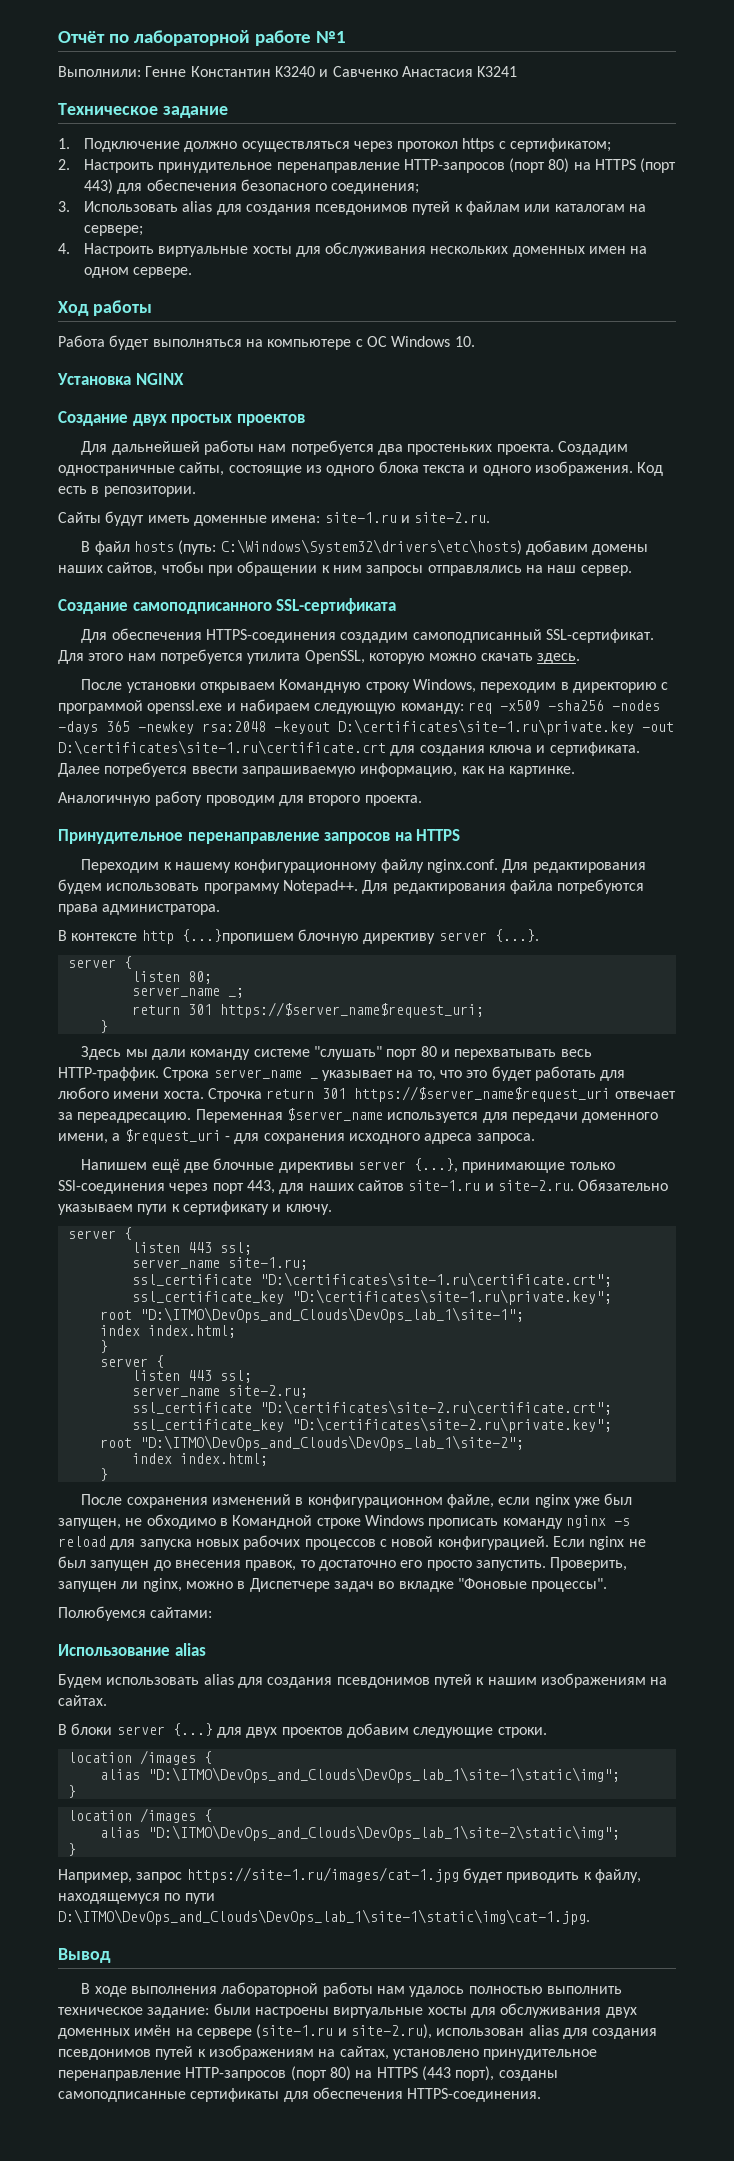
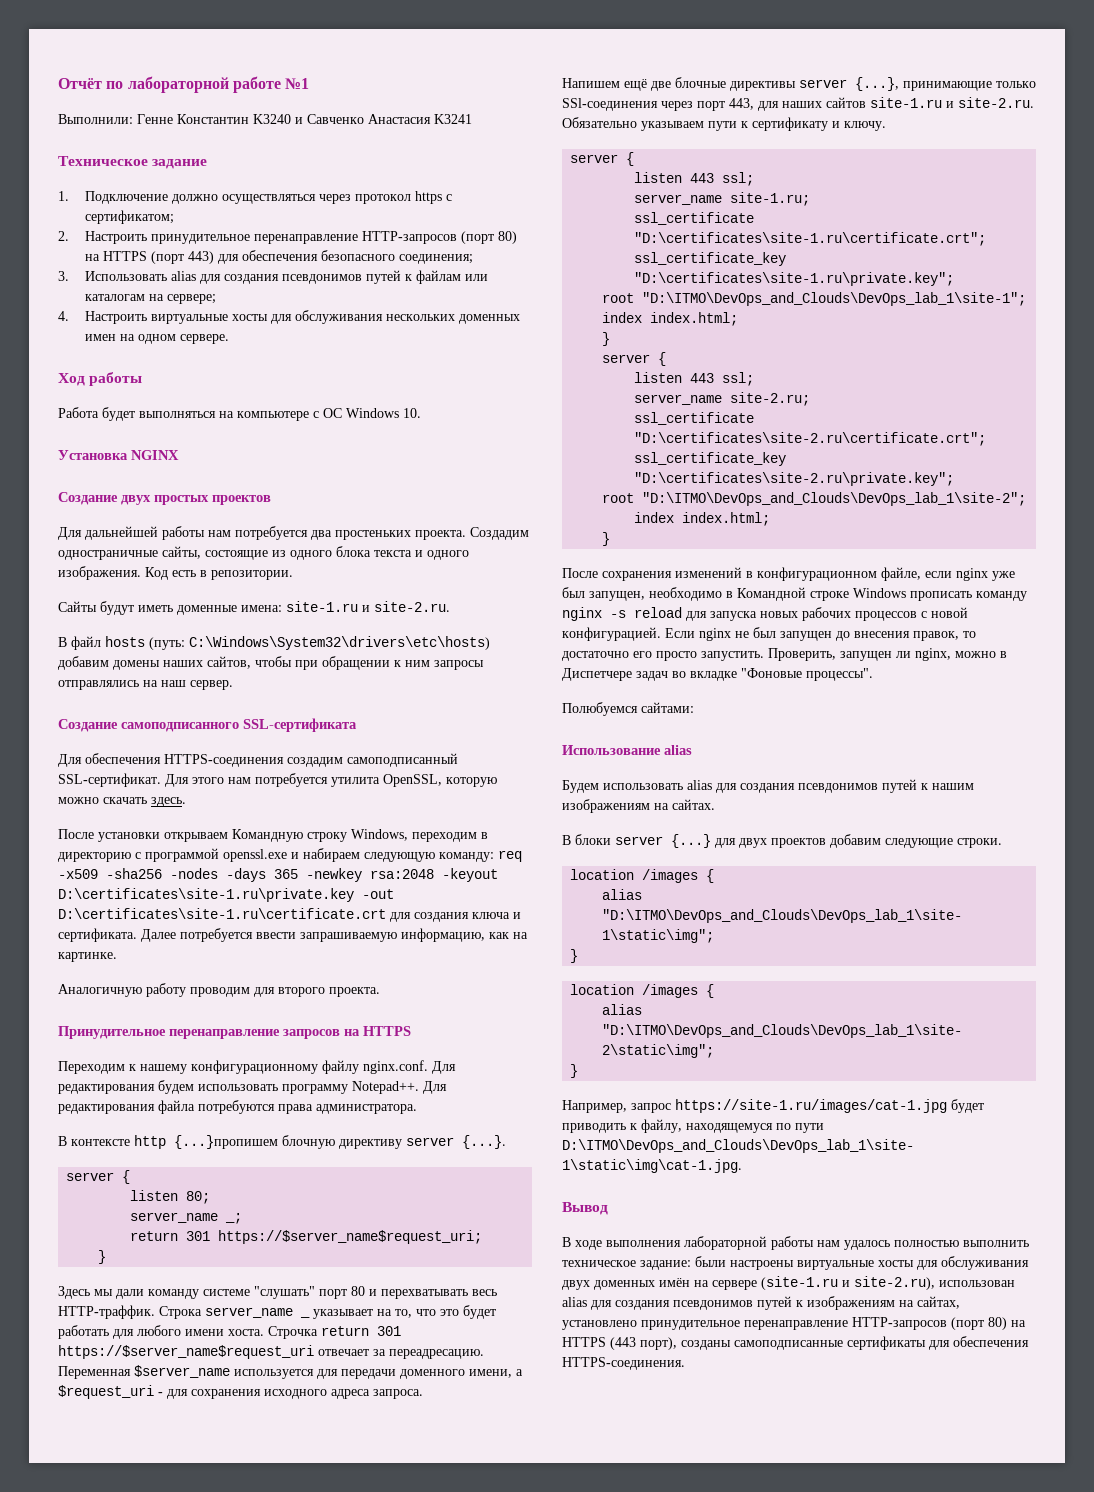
[125,1514,216,1529] не обходимо -> [649,587,722,601] необходимо

